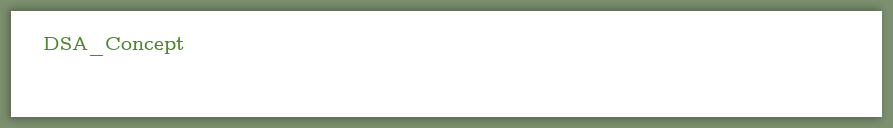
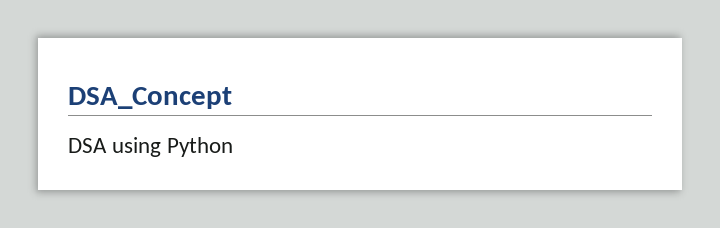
(185, 46) none -> [68,137,234,157] // DSA using Python

